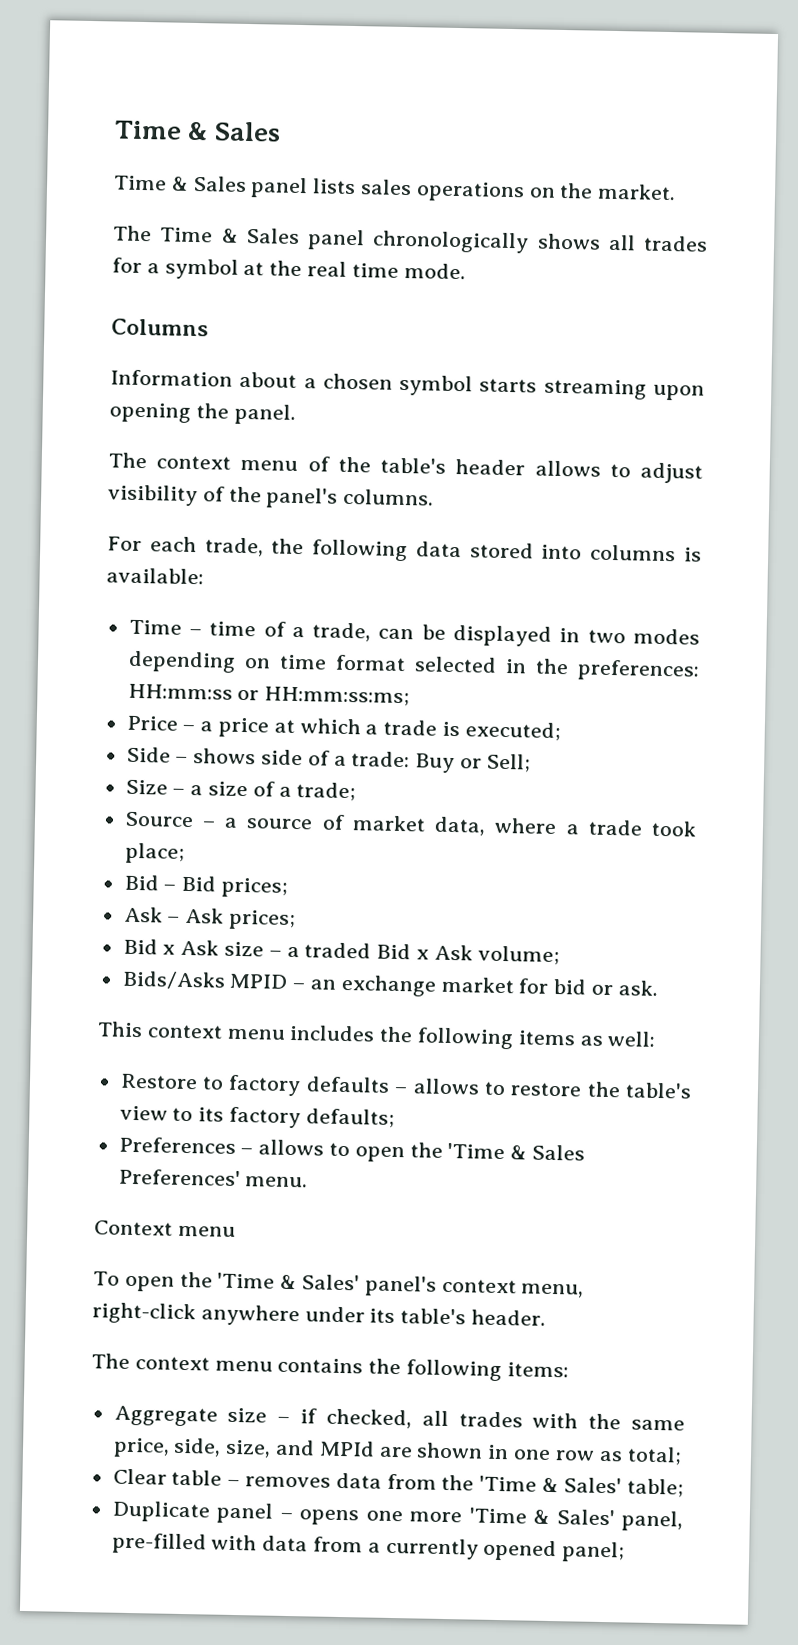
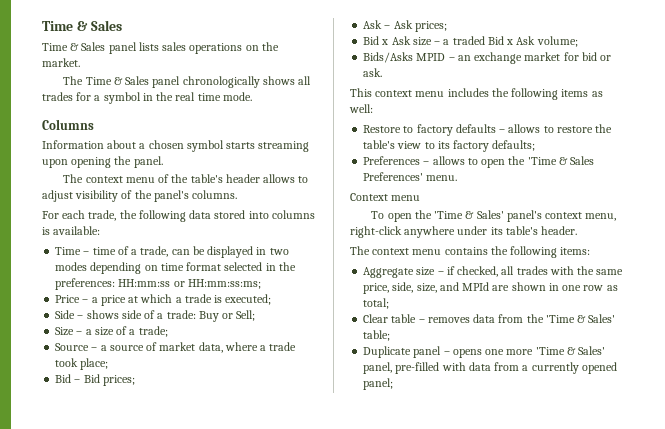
[243,261,265,276] at -> [142,93,153,101] in

